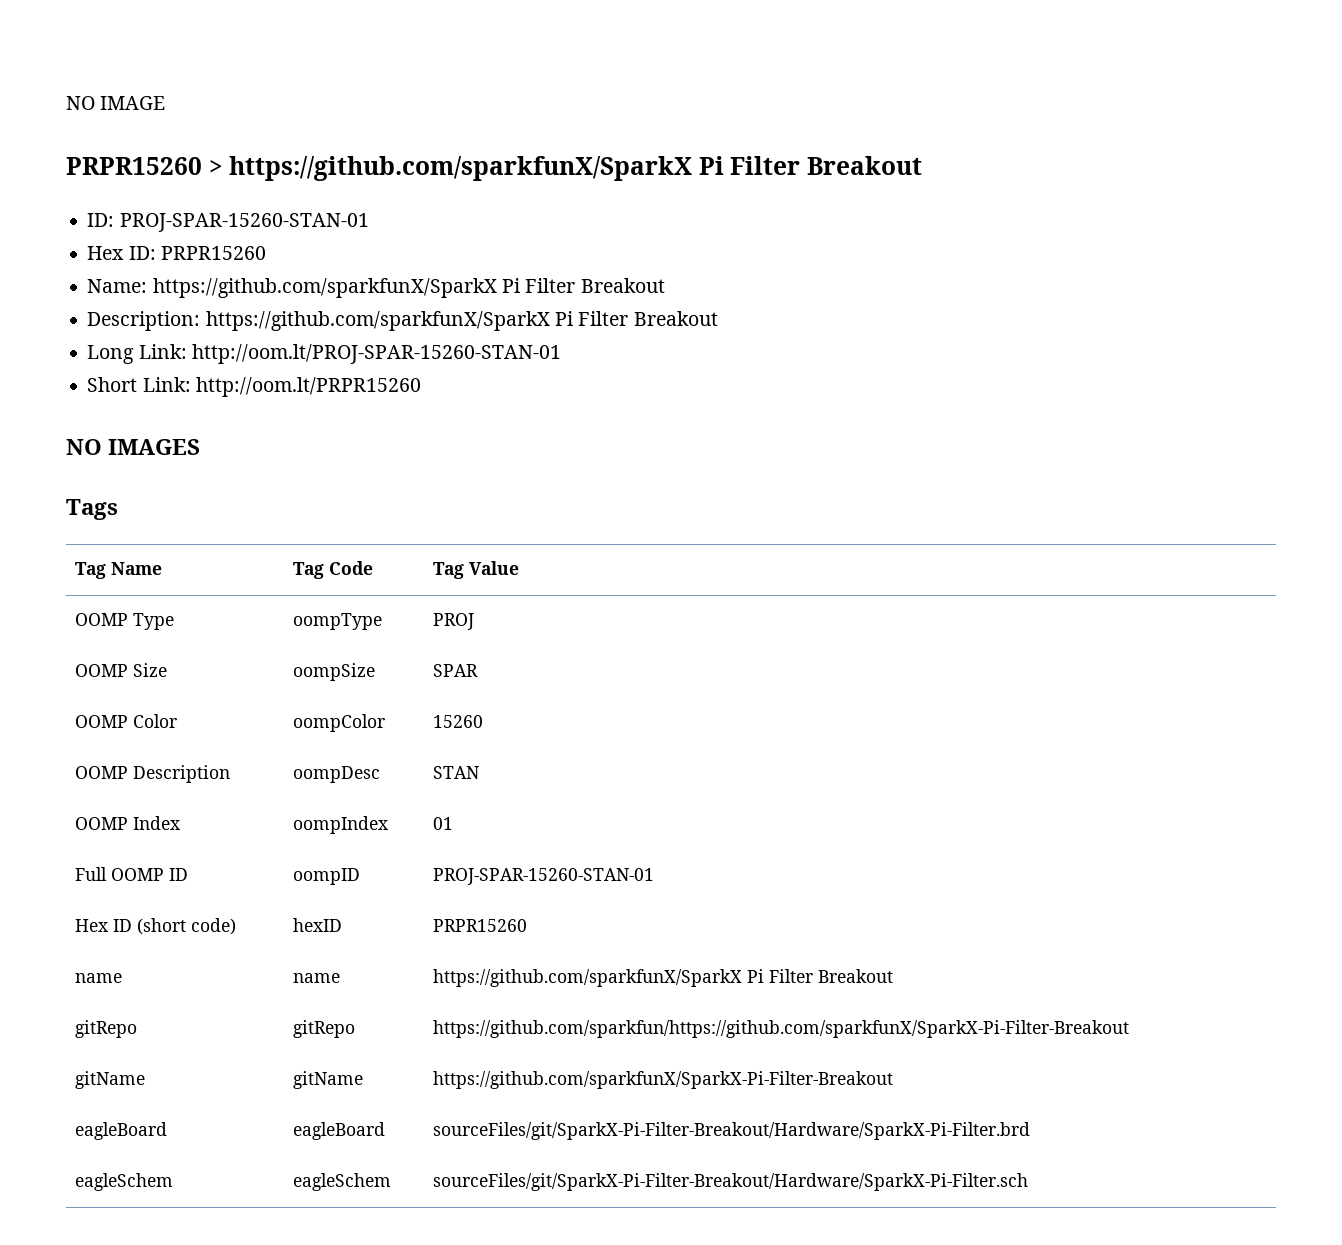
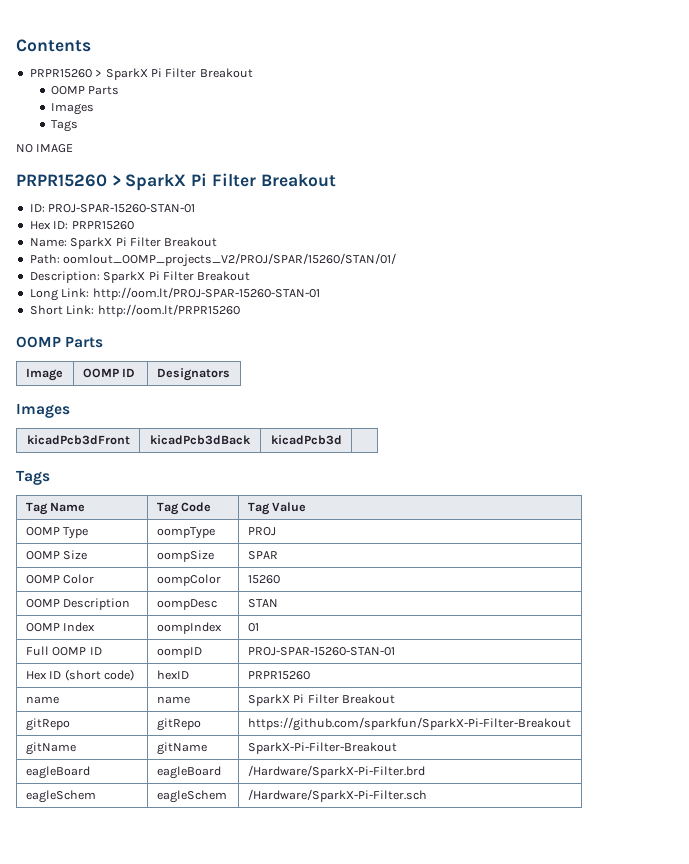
(66, 103) none -> [16,39,91,52] [29,68,253,80] [50,86,120,95] [50,103,94,115] [50,120,78,132] Contents // PRPR15260 > SparkX Pi Filter Breakout // OOMP Parts // Images // Tags //
[229,156,693,181] https://github.com/sparkfunX/SparkX -> [125,174,187,191] SparkX
[152,278,665,298] https://github.com/sparkfunX/SparkX Pi Filter Breakout -> [70,237,218,249] [29,253,397,267] SparkX Pi Filter Breakout // Path: oomlout_OOMP_projects_V2/PROJ/SPAR/15260/STAN/01/
[205,311,550,331] https://github.com/sparkfunX/SparkX -> [103,271,146,283] SparkX
[66,439,201,455] NO IMAGES -> [16,336,104,348] [25,368,63,381] [82,368,136,378] [156,368,230,381] [16,403,70,418] [26,435,130,445] [150,435,251,445] [270,435,342,445] OOMP Parts // Image | OOMP ID | Designators // Images // kicadPcb3dFront | kicadPcb3dBack | kicadPcb3d |
[433,969,743,987] https://github.com/sparkfunX/SparkX -> [247,694,290,706] SparkX
[433,1020,1130,1038] https://github.com/sparkfun/https://github.com/sparkfunX/SparkX-Pi-Filter-Breakout -> [247,717,571,731] https://github.com/sparkfun/SparkX-Pi-Filter-Breakout
[433,1071,894,1089] https://github.com/sparkfunX/SparkX-Pi-Filter-Breakout -> [247,742,397,754] SparkX-Pi-Filter-Breakout
[433,1122,1031,1140] sourceFiles/git/SparkX-Pi-Filter-Breakout/Hardware/SparkX-Pi-Filter.brd -> [247,765,425,778] /Hardware/SparkX-Pi-Filter.brd
[433,1173,1029,1191] sourceFiles/git/SparkX-Pi-Filter-Breakout/Hardware/SparkX-Pi-Filter.sch -> [247,789,427,802] /Hardware/SparkX-Pi-Filter.sch

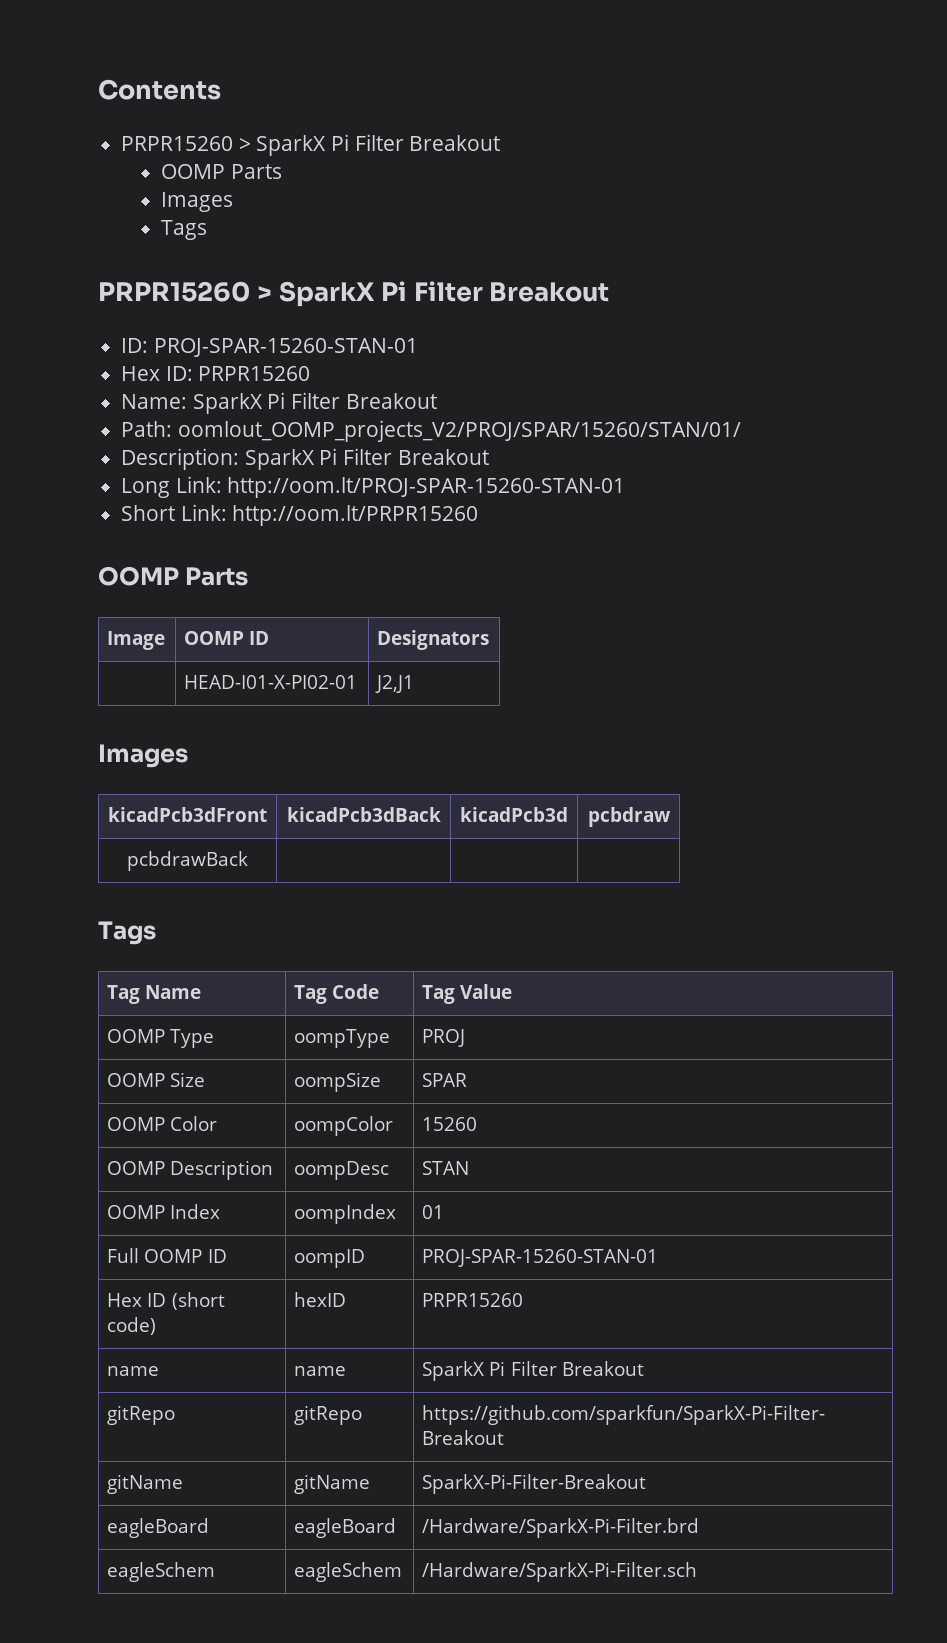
[16,144,74,153] // NO IMAGE -> (208, 230) none
(230, 374) none -> [184,675,358,689] [375,675,415,693] // | HEAD-I01-X-PI02-01 | J2,J1
(342, 440) none -> [587,807,671,827] [127,851,248,871] | pcbdraw // pcbdrawBack | |

